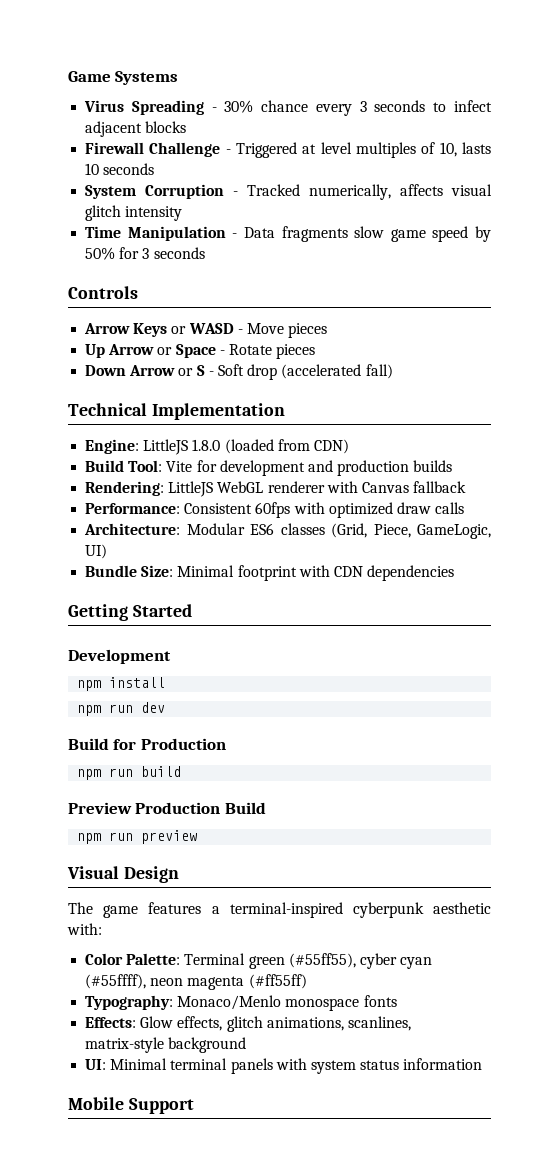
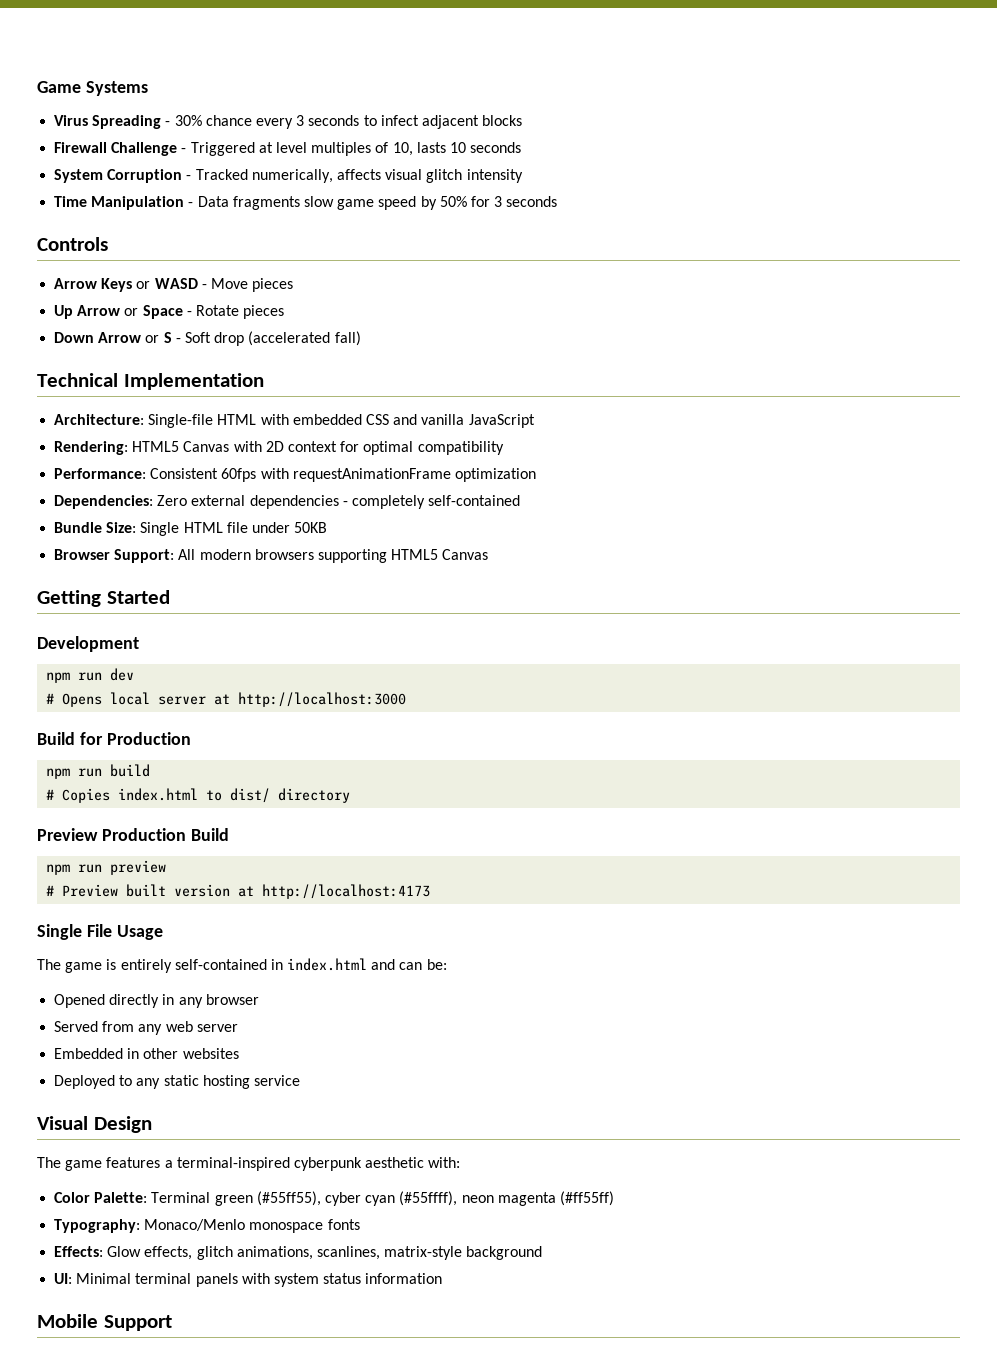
[85,439,349,455] [85,460,453,476] [85,481,467,497] [85,502,465,518] [84,523,491,539] [85,544,108,559] [85,565,455,581] Engine: LittleJS 1.8.0 (loaded from CDN) // Build Tool: Vite for development and production builds // Rendering: LittleJS WebGL renderer with Canvas fallback // Performance: Consistent 60fps with optimized draw calls // Architecture: Modular ES6 classes (Grid, Piece, GameLogic, UI) // Bundle Size: Minimal footprint with CDN dependencies -> [54,414,535,428] [54,441,504,455] [54,468,536,482] [54,495,521,509] [54,522,328,536] [54,549,489,563] Architecture: Single-file HTML with embedded CSS and vanilla JavaScript // Rendering: HTML5 Canvas with 2D context for optimal compatibility // Performance: Consistent 60fps with requestAnimationFrame optimization // Dependencies: Zero external dependencies - completely self-contained // Bundle Size: Single HTML file under 50KB // Browser Support: All modern browsers supporting HTML5 Canvas
[77,677,166,691] // npm install -> (139, 644) none
(166, 707) none -> [46,692,407,707] // # Opens local server at http://localhost:3000
(182, 771) none -> [46,788,351,803] // # Copies index.html to dist/ directory
(198, 837) none -> [46,884,431,899] [37,924,163,940] [37,958,447,973] [54,994,259,1008] [54,1021,238,1035] [54,1048,239,1059] [54,1075,300,1089] // # Preview built version at http://localhost:4173 // Single File Usage // The game is entirely self-contained in index.html and can be: // Opened directly in any browser // Served from any web server // Embedded in other websites // Deployed to any static hosting service

